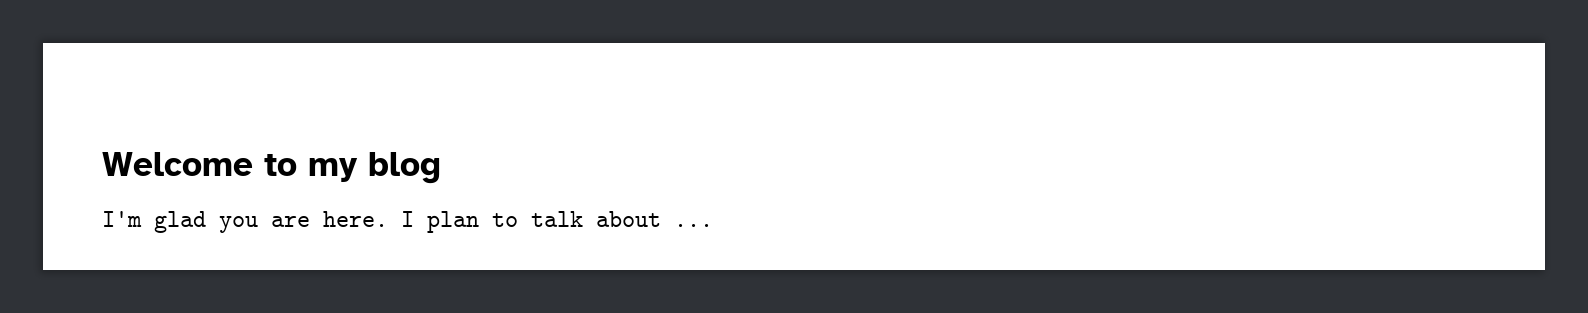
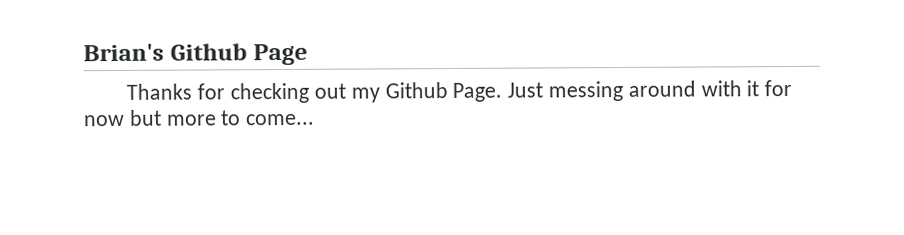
[102,152,441,184] [102,211,713,233] Welcome to my blog // I'm glad you are here. I plan to talk about ... -> [83,43,308,66] [126,79,793,104] [83,109,316,127] Brian's Github Page // Thanks for checking out my Github Page. Just messing around with it for now but more to come...

